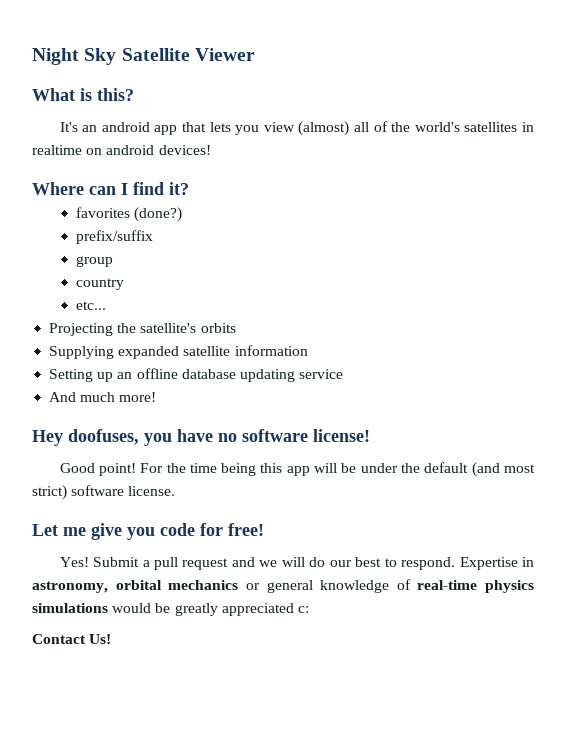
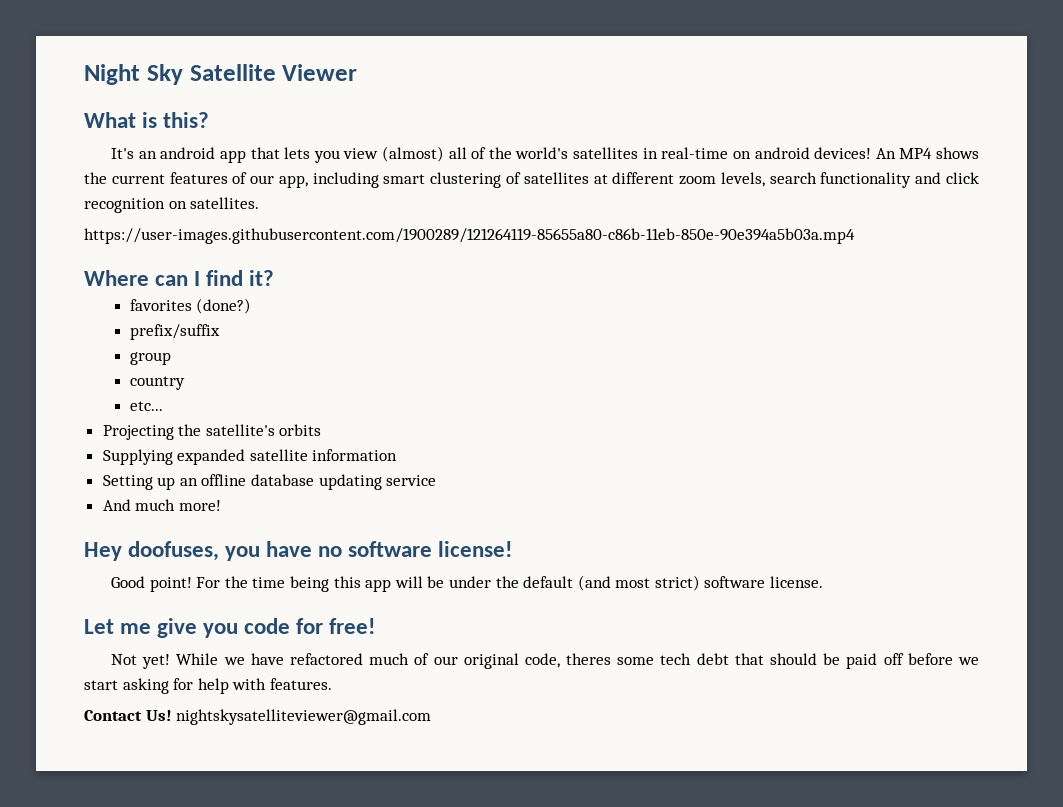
[32,145,82,155] realtime -> [661,147,729,159] real-time
(211, 150) none -> [875,147,979,159] [84,172,980,188] [84,197,260,213] [84,228,855,244] An MP4 shows the current features of our app, including smart clustering of satellites at different zoom levels, search functionality and click recognition on satellites. // https://user-images.githubusercontent.com/1900289/121264119-85655a80-c86b-11eb-850e-90e394a5b03a.mp4
[59,557,534,570] [32,579,534,593] [32,603,309,616] Yes! Submit a pull request and we will do our best to respond. Expertise in astronomy, orbital mechanics or general knowledge of real-time physics simulations would be greatly appreciated c: -> [111,653,979,669] [84,678,332,694] Not yet! While we have refactored much of our original code, theres some tech debt that should be paid off before we start asking for help with features.
(112, 639) none -> [176,709,432,725] nightskysatelliteviewer@gmail.com

